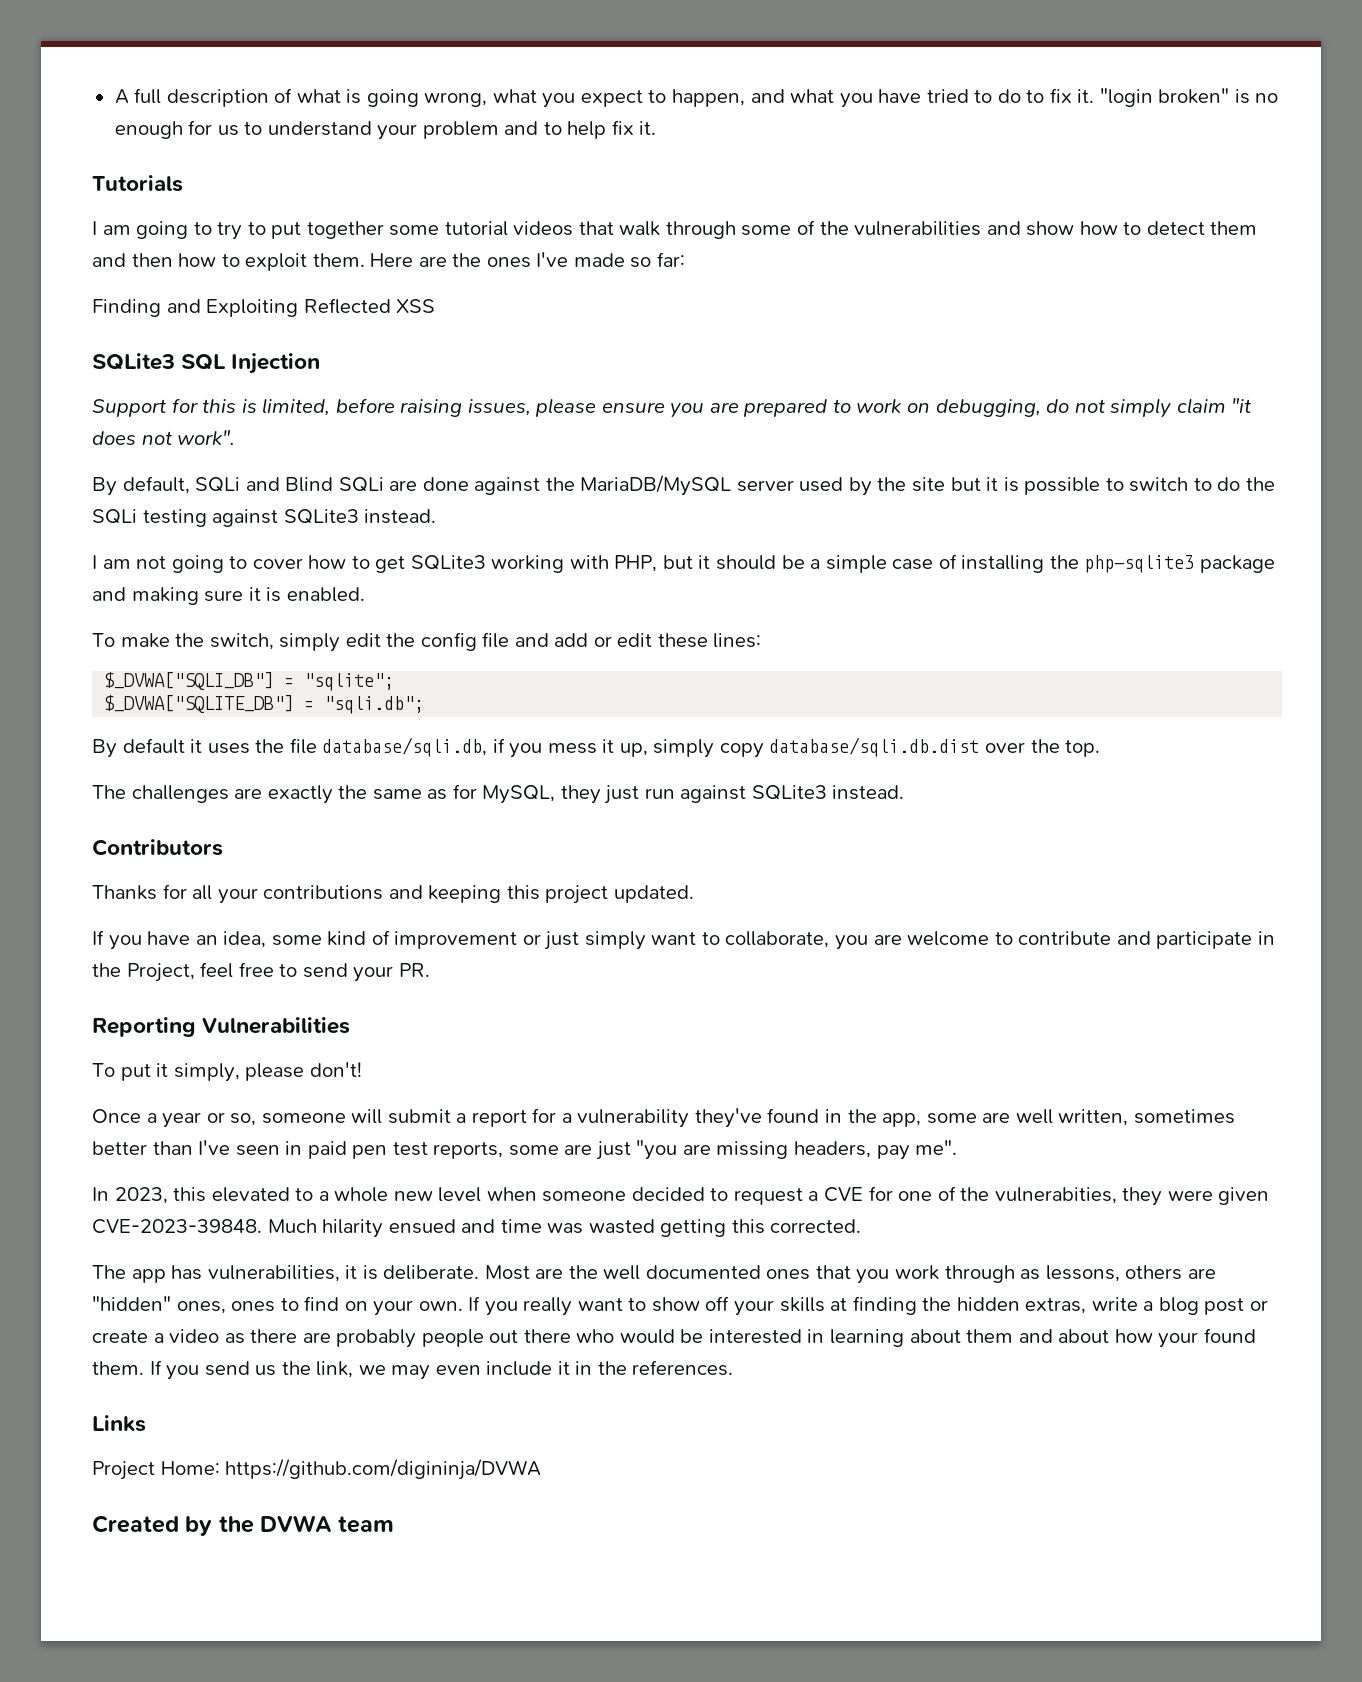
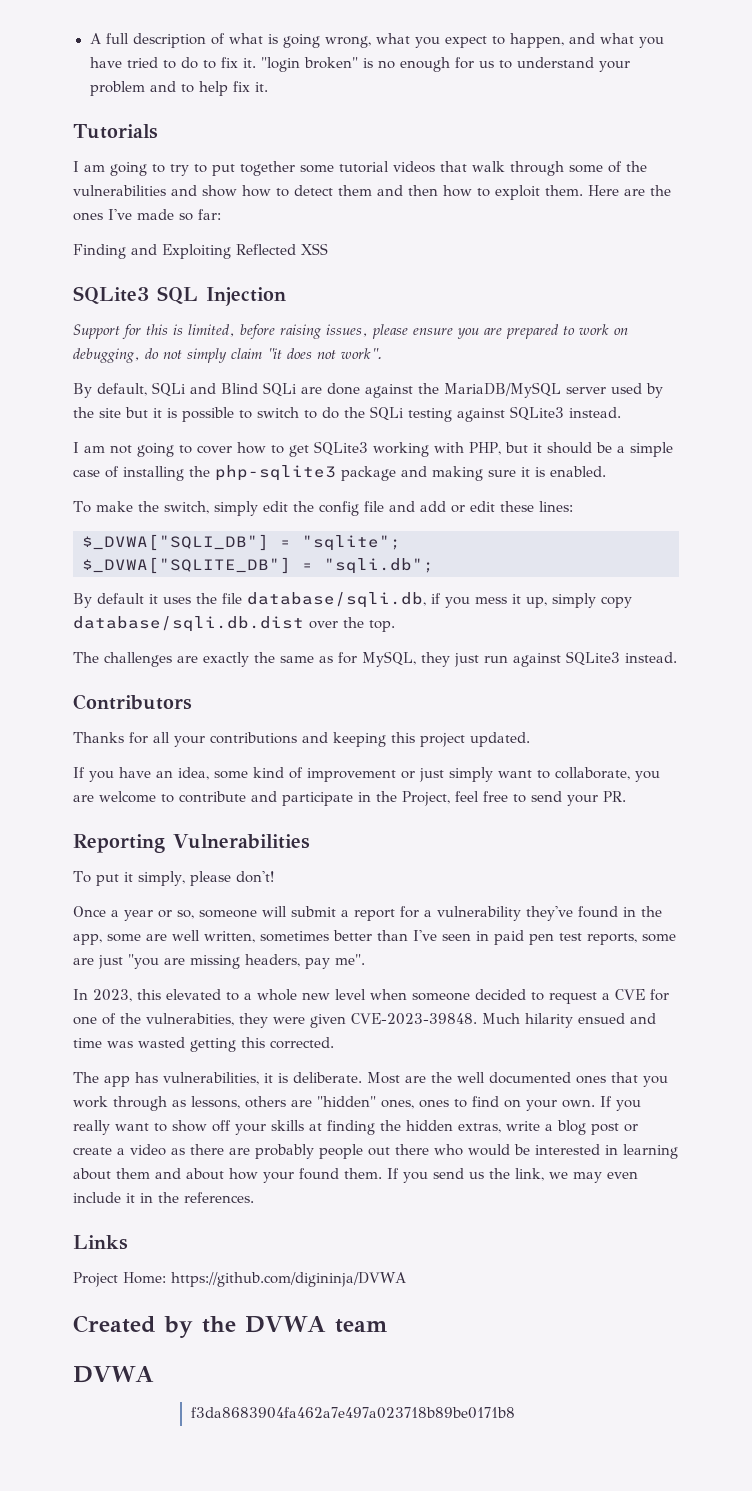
(395, 1524) none -> [73,1366,154,1383] [190,1407,515,1419] // DVWA // f3da8683904fa462a7e497a023718b89be0171b8

